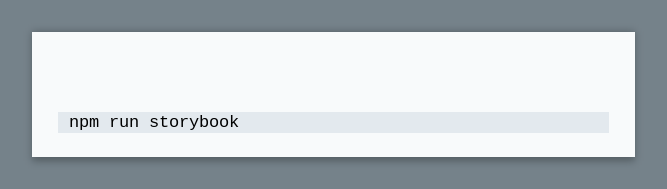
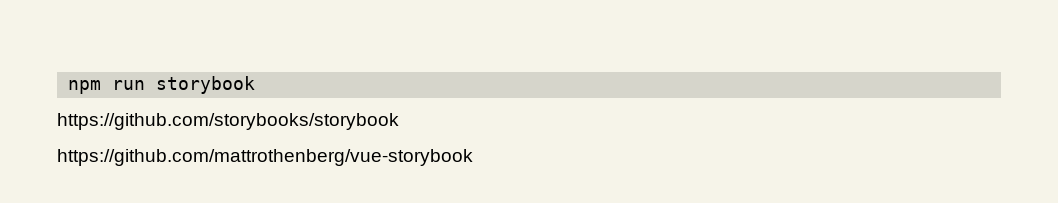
(239, 122) none -> [57,113,399,130] [57,149,473,166] // https://github.com/storybooks/storybook // https://github.com/mattrothenberg/vue-storybook

